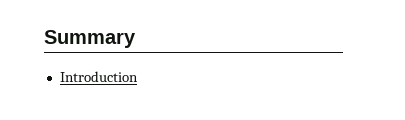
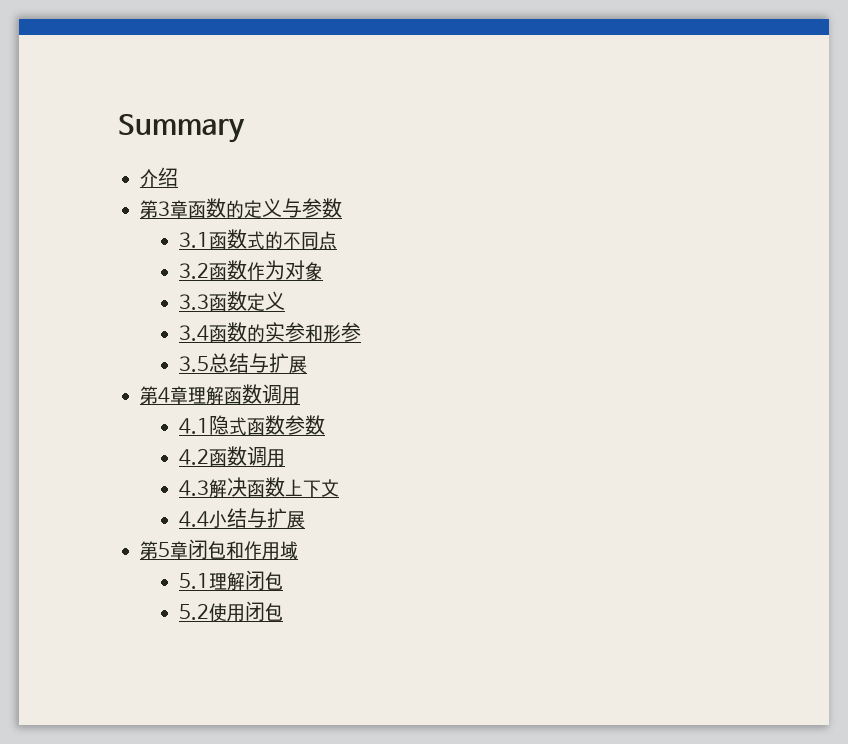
[59,71,138,82] Introduction -> [140,167,178,188] [140,198,342,219] [179,229,338,250] [179,260,324,281] [179,291,286,312] [179,322,362,343] [179,353,308,374] [140,384,300,405] [179,415,326,436] [179,446,286,467] [179,477,340,498] [179,508,306,529] [140,539,298,560] [179,570,284,591] [179,601,284,622] 介绍 // 第3章函数的定义与参数 // 3.1函数式的不同点 // 3.2函数作为对象 // 3.3函数定义 // 3.4函数的实参和形参 // 3.5总结与扩展 // 第4章理解函数调用 // 4.1隐式函数参数 // 4.2函数调用 // 4.3解决函数上下文 // 4.4小结与扩展 // 第5章闭包和作用域 // 5.1理解闭包 // 5.2使用闭包

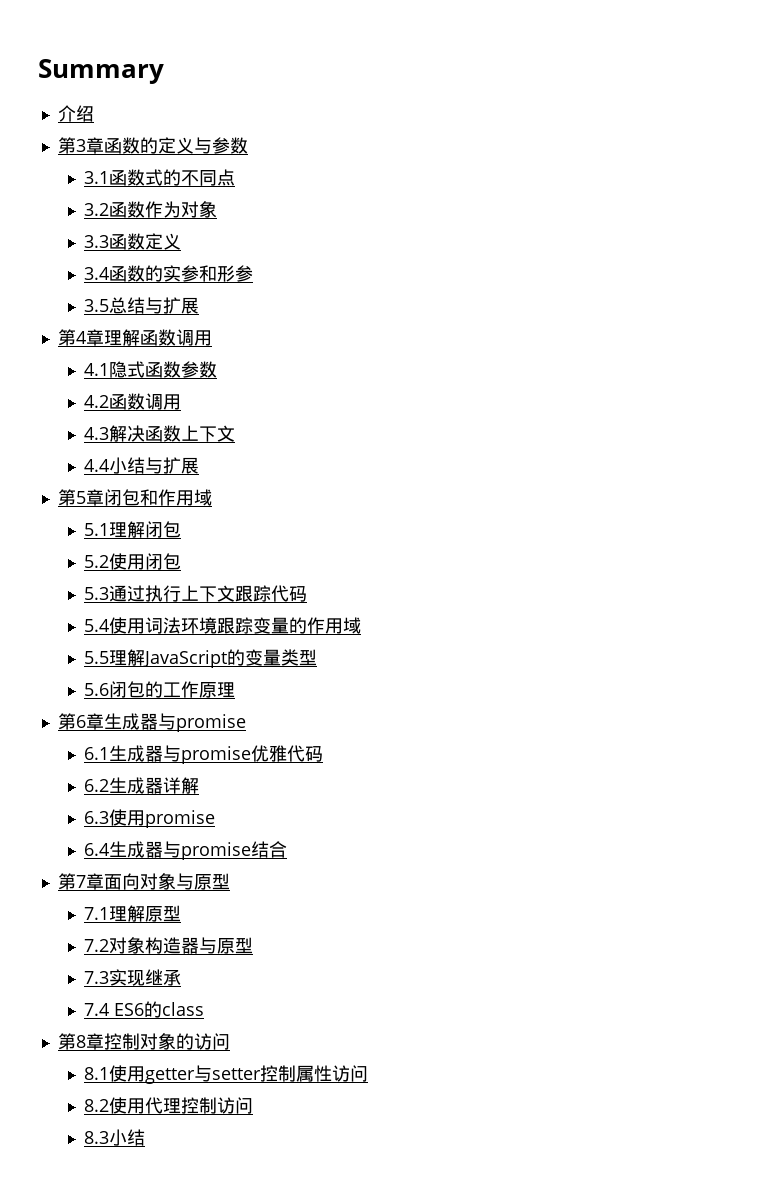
(284, 612) none -> [84,585,308,602] [84,617,362,634] [84,649,318,668] [84,681,236,698] [57,713,246,732] [84,745,324,764] [84,777,200,794] [84,809,216,828] [84,841,288,860] [57,873,230,890] [84,905,182,922] [84,937,254,954] [84,969,182,986] [84,1001,205,1018] [57,1033,230,1050] [84,1065,369,1084] [84,1097,254,1114] [84,1129,146,1146] // 5.3通过执行上下文跟踪代码 // 5.4使用词法环境跟踪变量的作用域 // 5.5理解JavaScript的变量类型 // 5.6闭包的工作原理 // 第6章生成器与promise // 6.1生成器与promise优雅代码 // 6.2生成器详解 // 6.3使用promise // 6.4生成器与promise结合 // 第7章面向对象与原型 // 7.1理解原型 // 7.2对象构造器与原型 // 7.3实现继承 // 7.4 ES6的class // 第8章控制对象的访问 // 8.1使用getter与setter控制属性访问 // 8.2使用代理控制访问 // 8.3小结

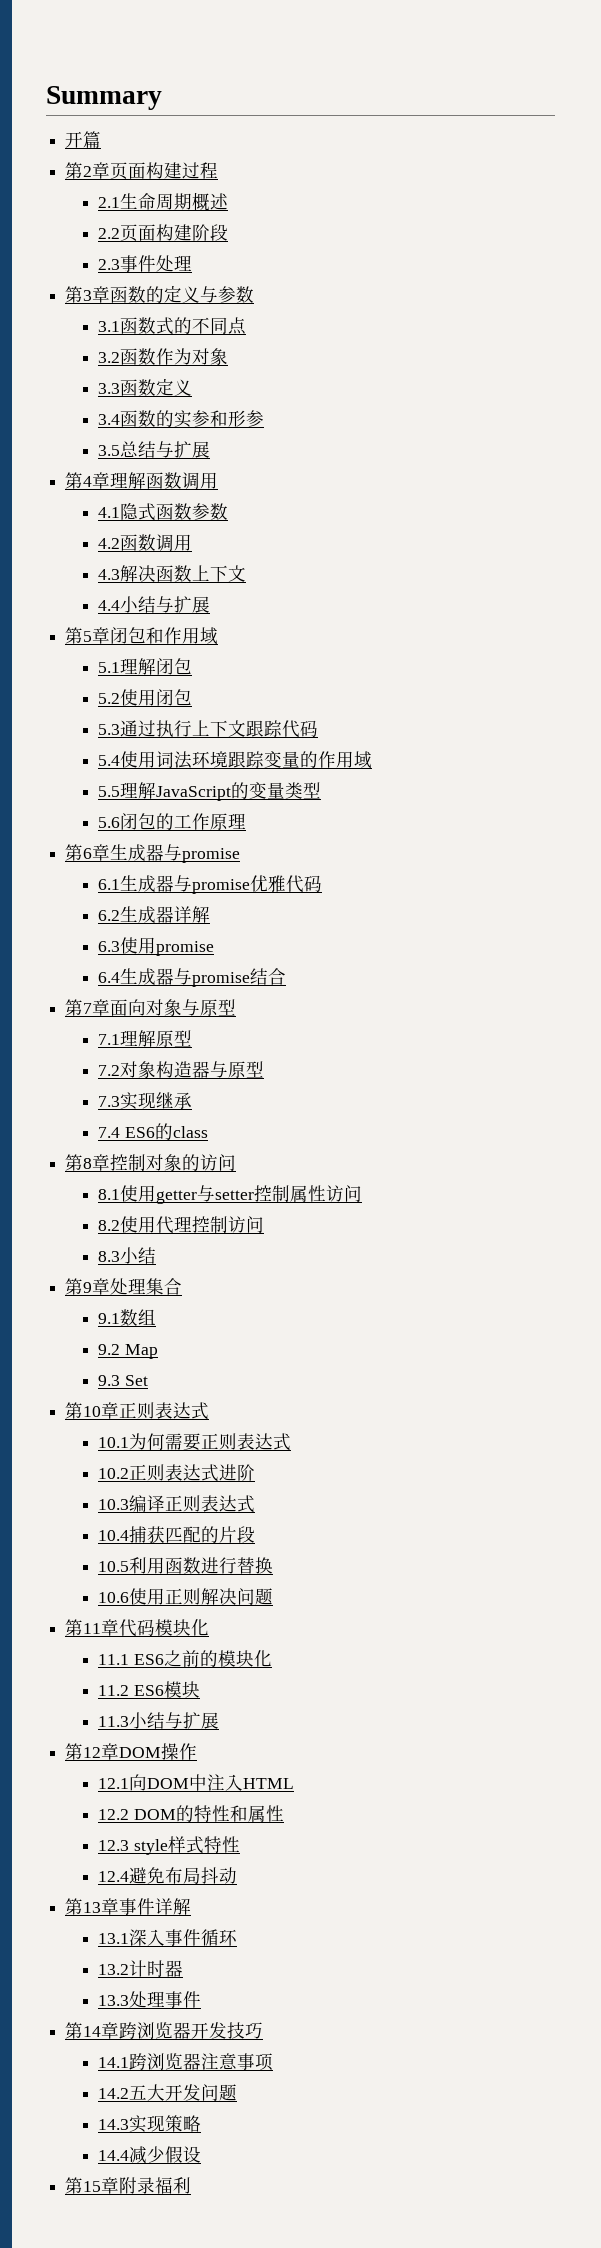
[57,105,94,122] 介绍 -> [65,131,102,148] [65,162,219,180] [98,192,229,211] [98,224,229,242] [98,255,193,272] 开篇 // 第2章页面构建过程 // 2.1生命周期概述 // 2.2页面构建阶段 // 2.3事件处理
(146, 1137) none -> [65,1278,183,1295] [98,1309,157,1326] [98,1344,159,1359] [98,1375,149,1386] [65,1402,210,1420] [98,1433,292,1451] [98,1464,256,1482] [98,1495,256,1513] [98,1526,256,1543] [98,1557,274,1574] [98,1588,274,1605] [65,1619,210,1637] [98,1650,273,1667] [98,1681,201,1698] [98,1712,220,1729] [65,1743,198,1760] [98,1774,295,1791] [98,1805,285,1823] [98,1836,241,1855] [98,1867,238,1884] [65,1898,192,1915] [98,1929,238,1946] [98,1960,184,1977] [98,1991,202,2008] [65,2022,264,2039] [98,2053,274,2071] [98,2084,238,2101] [98,2115,202,2133] [98,2146,202,2164] [65,2177,192,2194] // 第9章处理集合 // 9.1数组 // 9.2 Map // 9.3 Set // 第10章正则表达式 // 10.1为何需要正则表达式 // 10.2正则表达式进阶 // 10.3编译正则表达式 // 10.4捕获匹配的片段 // 10.5利用函数进行替换 // 10.6使用正则解决问题 // 第11章代码模块化 // 11.1 ES6之前的模块化 // 11.2 ES6模块 // 11.3小结与扩展 // 第12章DOM操作 // 12.1向DOM中注入HTML // 12.2 DOM的特性和属性 // 12.3 style样式特性 // 12.4避免布局抖动 // 第13章事件详解 // 13.1深入事件循环 // 13.2计时器 // 13.3处理事件 // 第14章跨浏览器开发技巧 // 14.1跨浏览器注意事项 // 14.2五大开发问题 // 14.3实现策略 // 14.4减少假设 // 第15章附录福利

